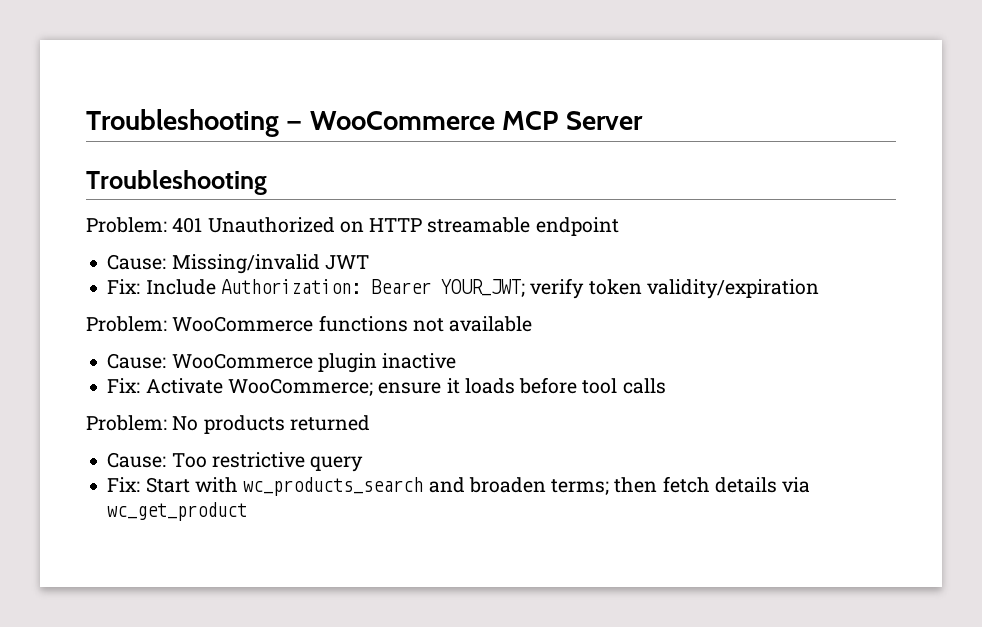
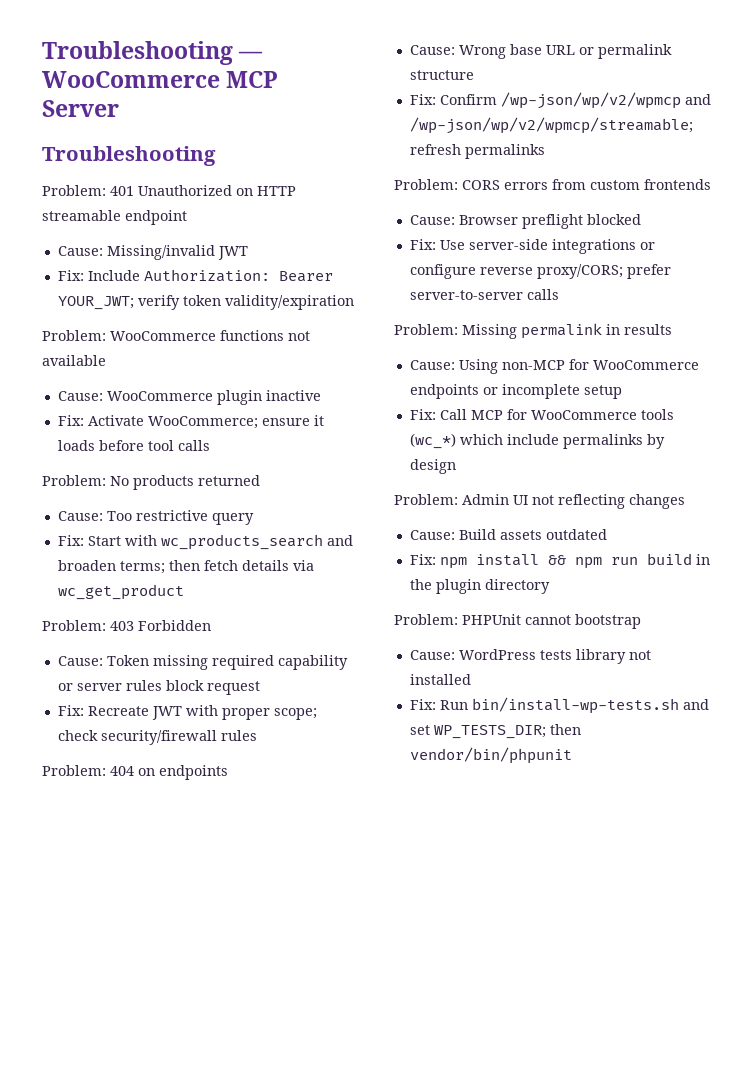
(248, 511) none -> [42,620,211,631] [57,655,348,670] [57,680,260,695] [57,705,317,720] [57,730,257,745] [42,765,228,780] [409,44,672,59] [409,70,474,80] [409,92,711,109] [409,117,693,134] [409,144,545,159] [394,179,711,190] [409,214,641,229] [409,239,655,254] [409,264,671,279] [409,289,559,300] [394,323,672,339] [409,359,699,374] [409,384,622,399] [409,409,674,420] [409,433,665,449] [409,459,456,474] [394,494,685,509] [409,529,607,540] [409,553,710,569] [409,579,550,594] [394,614,641,629] [409,649,651,664] [409,674,471,685] [409,697,709,714] [409,724,581,739] [409,747,572,764] // Problem: 403 Forbidden // Cause: Token missing required capability or server rules block request // Fix: Recreate JWT with proper scope; check security/firewall rules // Problem: 404 on endpoints // Cause: Wrong base URL or permalink structure // Fix: Confirm /wp-json/wp/v2/wpmcp and /wp-json/wp/v2/wpmcp/streamable; refresh permalinks // Problem: CORS errors from custom frontends // Cause: Browser preflight blocked // Fix: Use server‑side integrations or configure reverse proxy/CORS; prefer server‑to‑server calls // Problem: Missing permalink in results // Cause: Using non‑MCP for WooCommerce endpoints or incomplete setup // Fix: Call MCP for WooCommerce tools (wc_*) which include permalinks by design // Problem: Admin UI not reflecting changes // Cause: Build assets outdated // Fix: npm install && npm run build in the plugin directory // Problem: PHPUnit cannot bootstrap // Cause: WordPress tests library not installed // Fix: Run bin/install-wp-tests.sh and set WP_TESTS_DIR; then vendor/bin/phpunit

